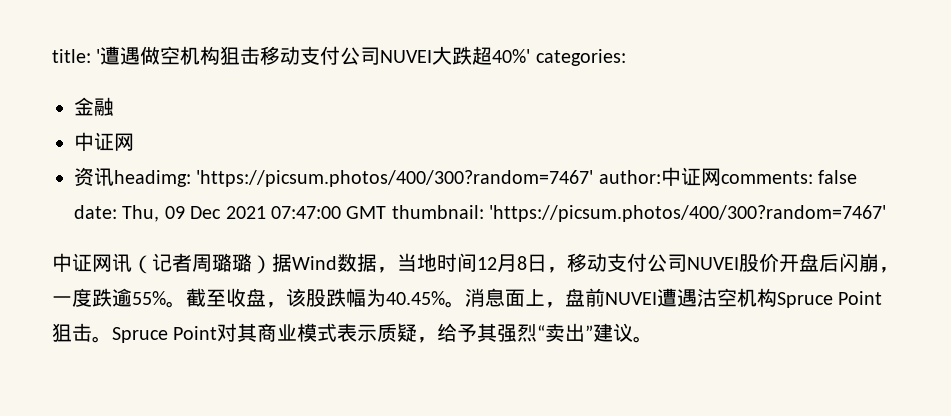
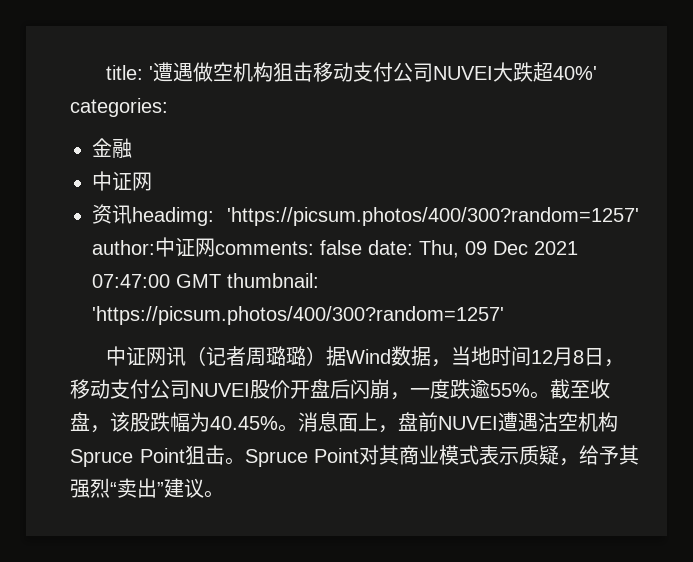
[196,170,594,187] 'https://picsum.photos/400/300?random=7467' -> [227,207,639,226] 'https://picsum.photos/400/300?random=1257'
[489,205,887,222] 'https://picsum.photos/400/300?random=7467' -> [92,306,504,325] 'https://picsum.photos/400/300?random=1257'

